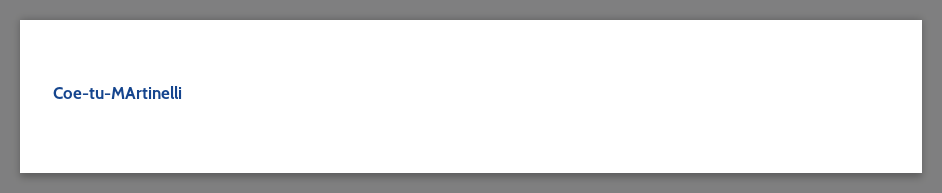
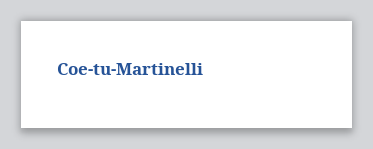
[53,86,182,99] Coe-tu-MArtinelli -> [57,63,203,75] Coe-tu-Martinelli

